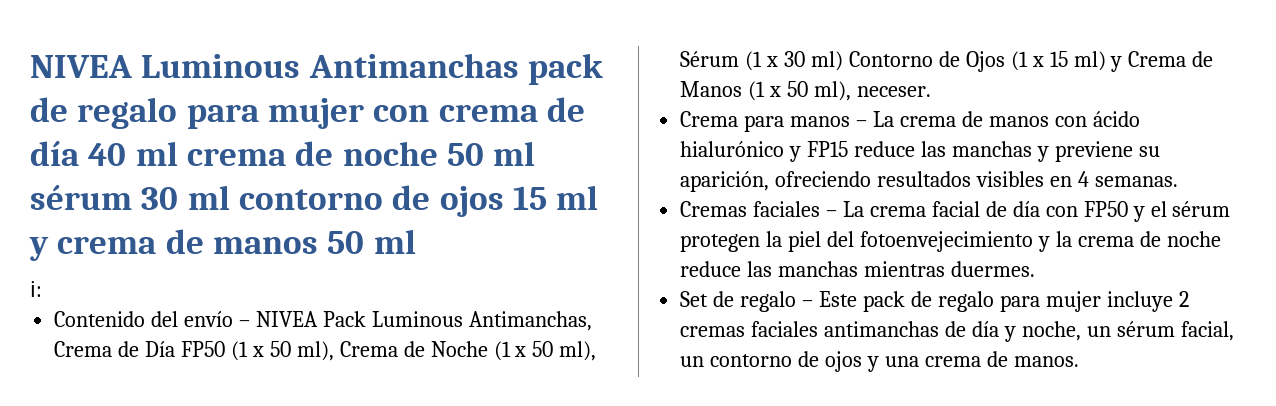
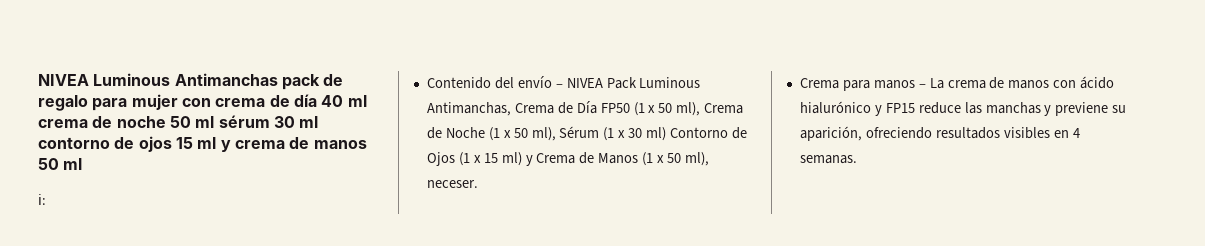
[680,201,1231,222] [680,231,1221,252] [680,261,1035,277] [680,291,1189,312] [680,321,1234,342] [680,351,1079,372] // Cremas faciales – La crema facial de día con FP50 y el sérum protegen la piel del fotoenvejecimiento y la crema de noche reduce las manchas mientras duermes. // Set de regalo – Este pack de regalo para mujer incluye 2 cremas faciales antimanchas de día y noche, un sérum facial, un contorno de ojos y una crema de manos. -> (857, 159) none

